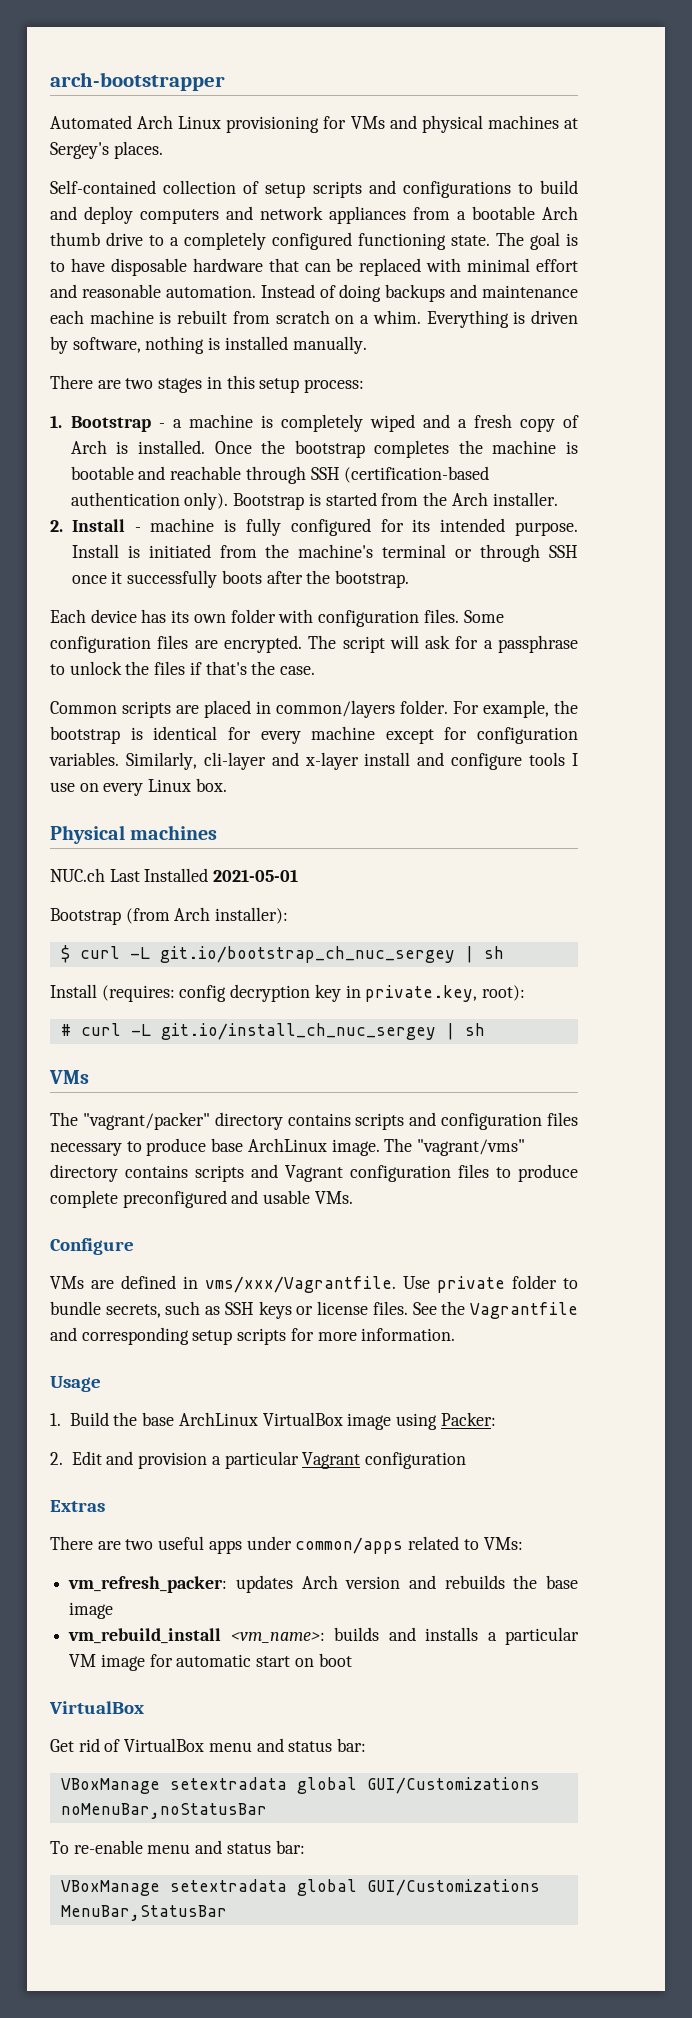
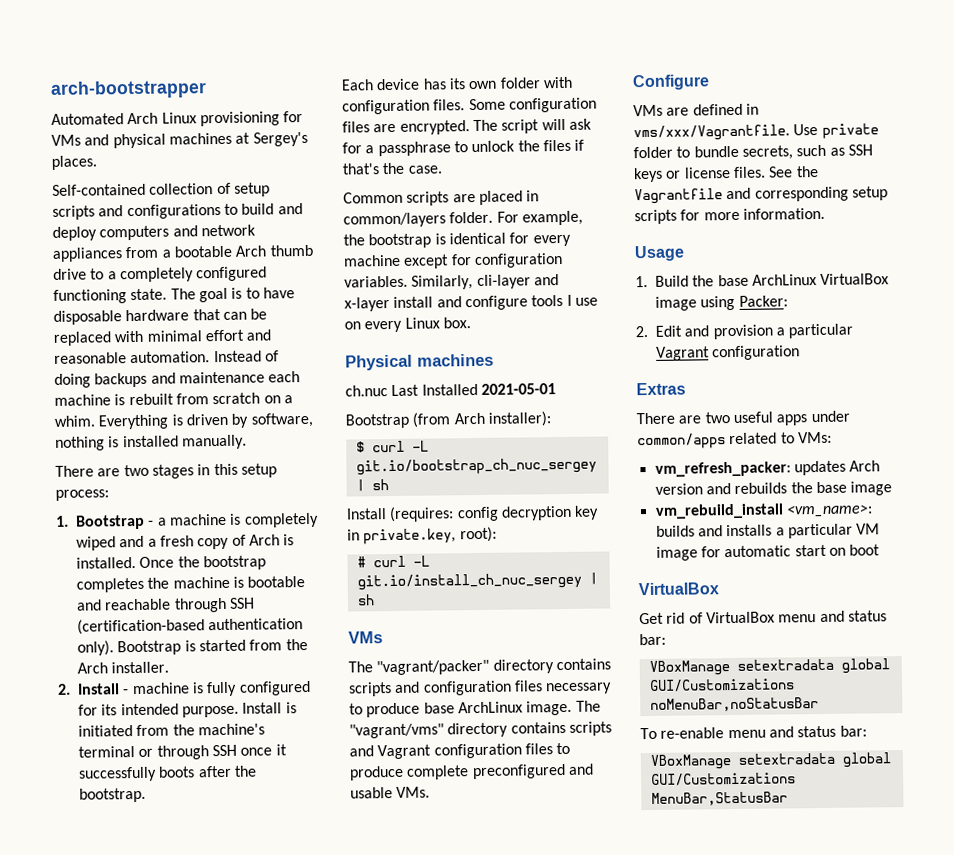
[50,868,105,882] NUC.ch -> [345,385,388,397] ch.nuc

